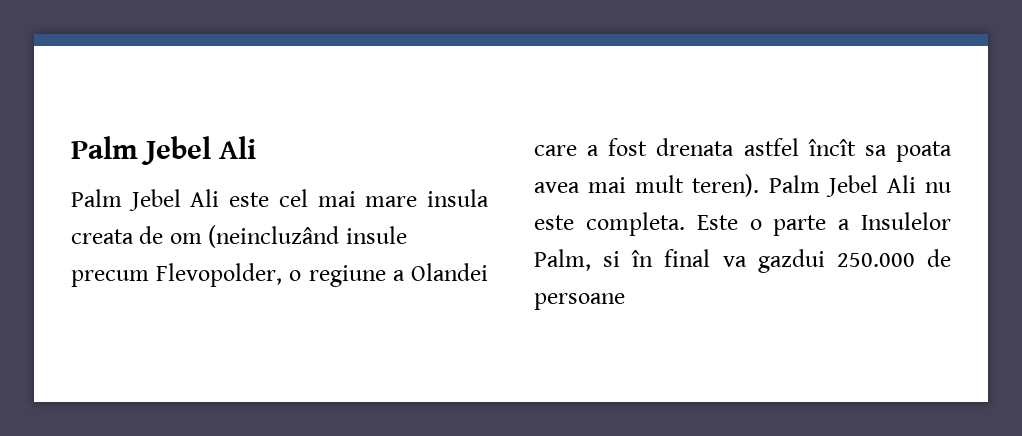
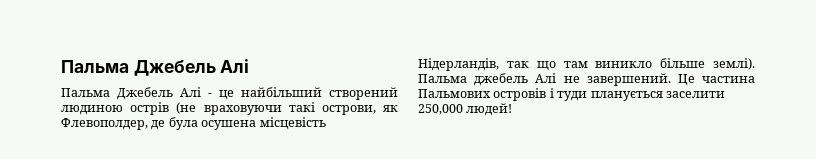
[71,136,257,165] [71,189,489,211] [71,225,407,248] [71,263,488,287] [534,138,952,162] [534,174,951,197] [534,212,951,236] [534,249,951,273] [534,293,625,310] Palm Jebel Ali // Palm Jebel Ali este cel mai mare insula creata de om (neincluzând insule precum Flevopolder, o regiune a Olandei care a fost drenata astfel încît sa poata avea mai mult teren). Palm Jebel Ali nu este completa. Este o parte a Insulelor Palm, si în final va gazdui 250.000 de persoane -> [61,59,250,76] [61,87,398,100] [61,102,398,115] [61,117,326,130] [418,58,755,71] [418,73,755,86] [418,88,725,101] [418,103,513,116] Пальма Джебель Алі // Пальма Джебель Алі - це найбільший створений людиною острів (не враховуючи такі острови, як Флевополдер, де була осушена місцевість Нідерландів, так що там виникло більше землі). Пальма джебель Алі не завершений. Це частина Пальмових островів і туди планується заселити 250,000 людей!

